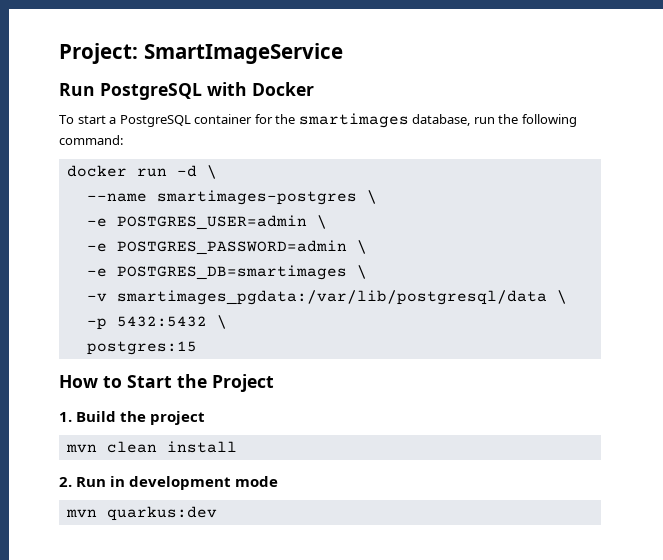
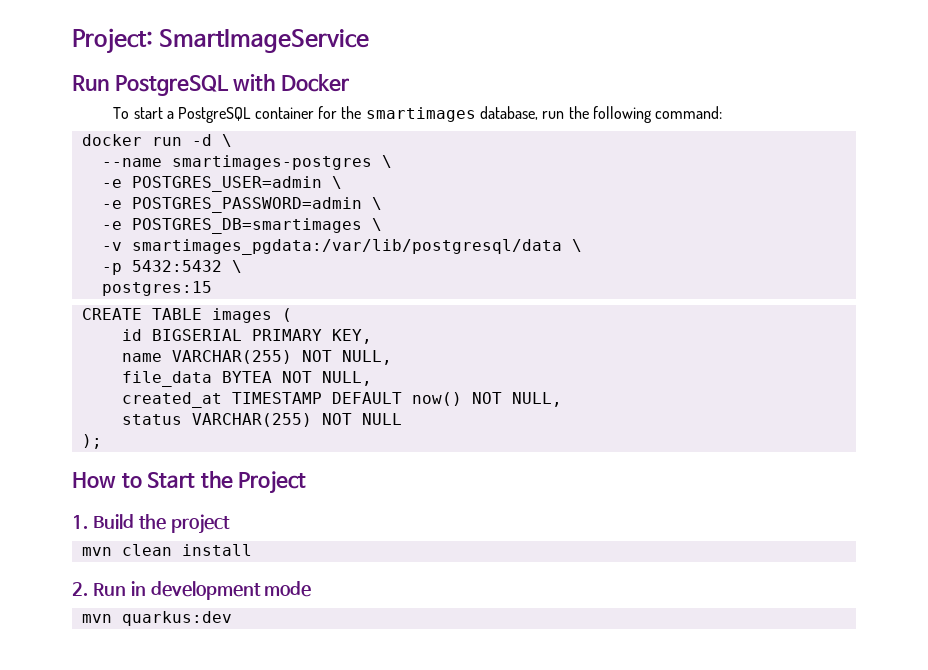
(197, 348) none -> [81,308,292,323] [121,329,372,344] [121,350,392,365] [121,371,372,387] [121,392,562,408] [121,413,402,427] [81,434,102,449] // CREATE TABLE images ( // id BIGSERIAL PRIMARY KEY, // name VARCHAR(255) NOT NULL, // file_data BYTEA NOT NULL, // created_at TIMESTAMP DEFAULT now() NOT NULL, // status VARCHAR(255) NOT NULL // );

